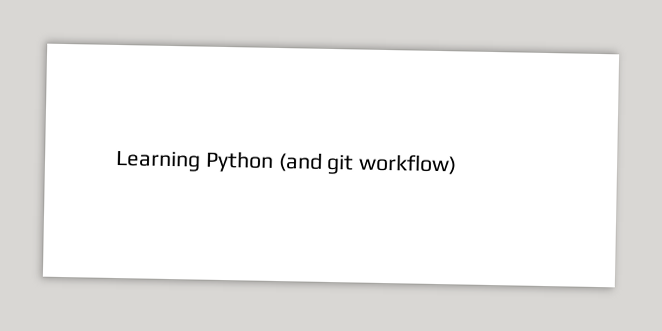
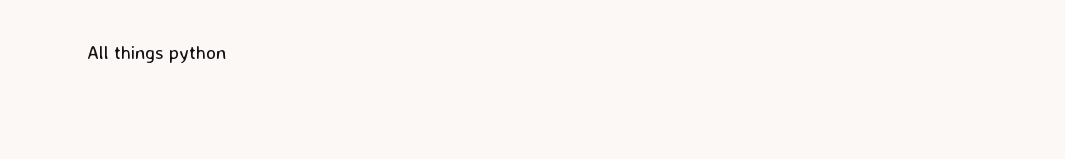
[115,149,458,175] Learning Python (and git workflow) -> [87,46,227,63] All things python

